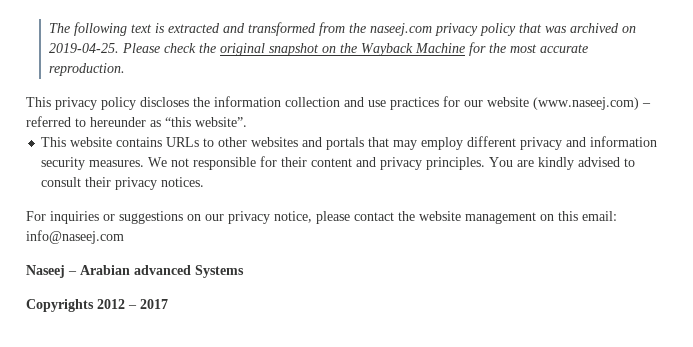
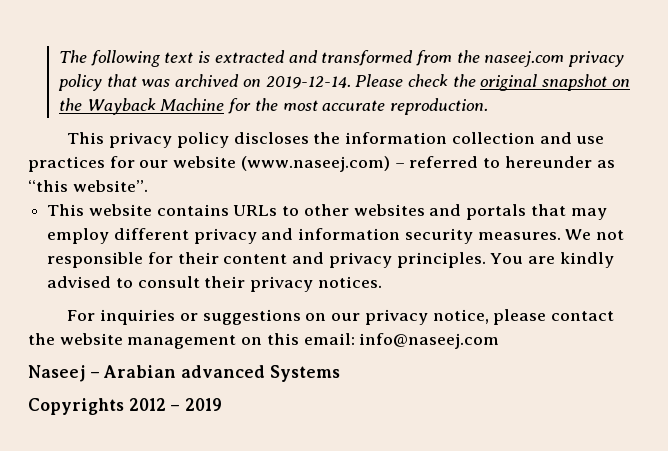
[49,43,120,53] 2019-04-25. -> [265,76,351,89] 2019-12-14.
[140,299,168,309] 2017 -> [185,398,223,411] 2019

